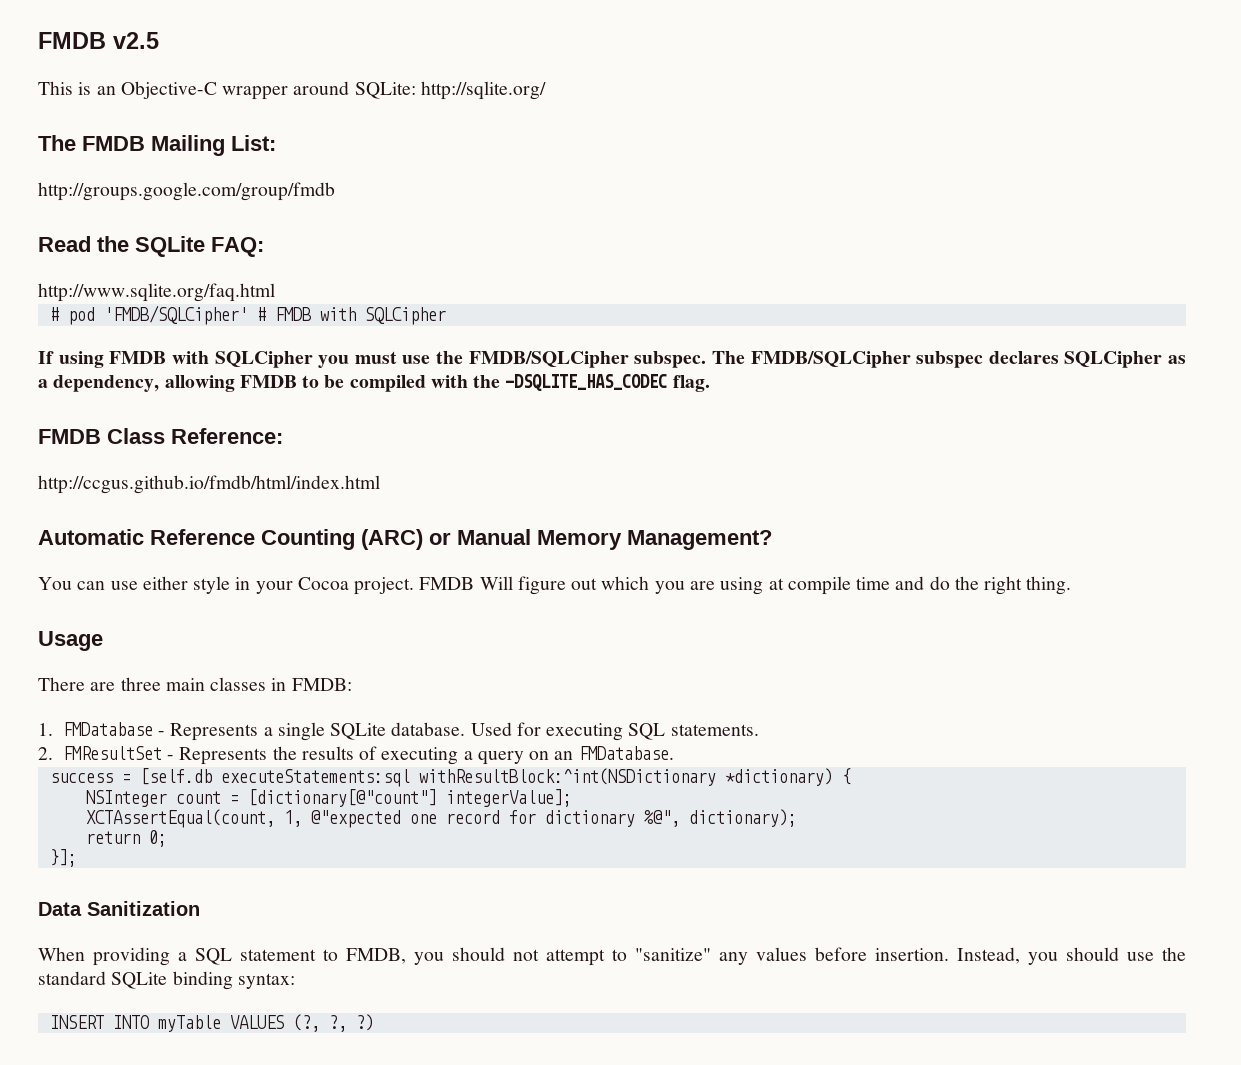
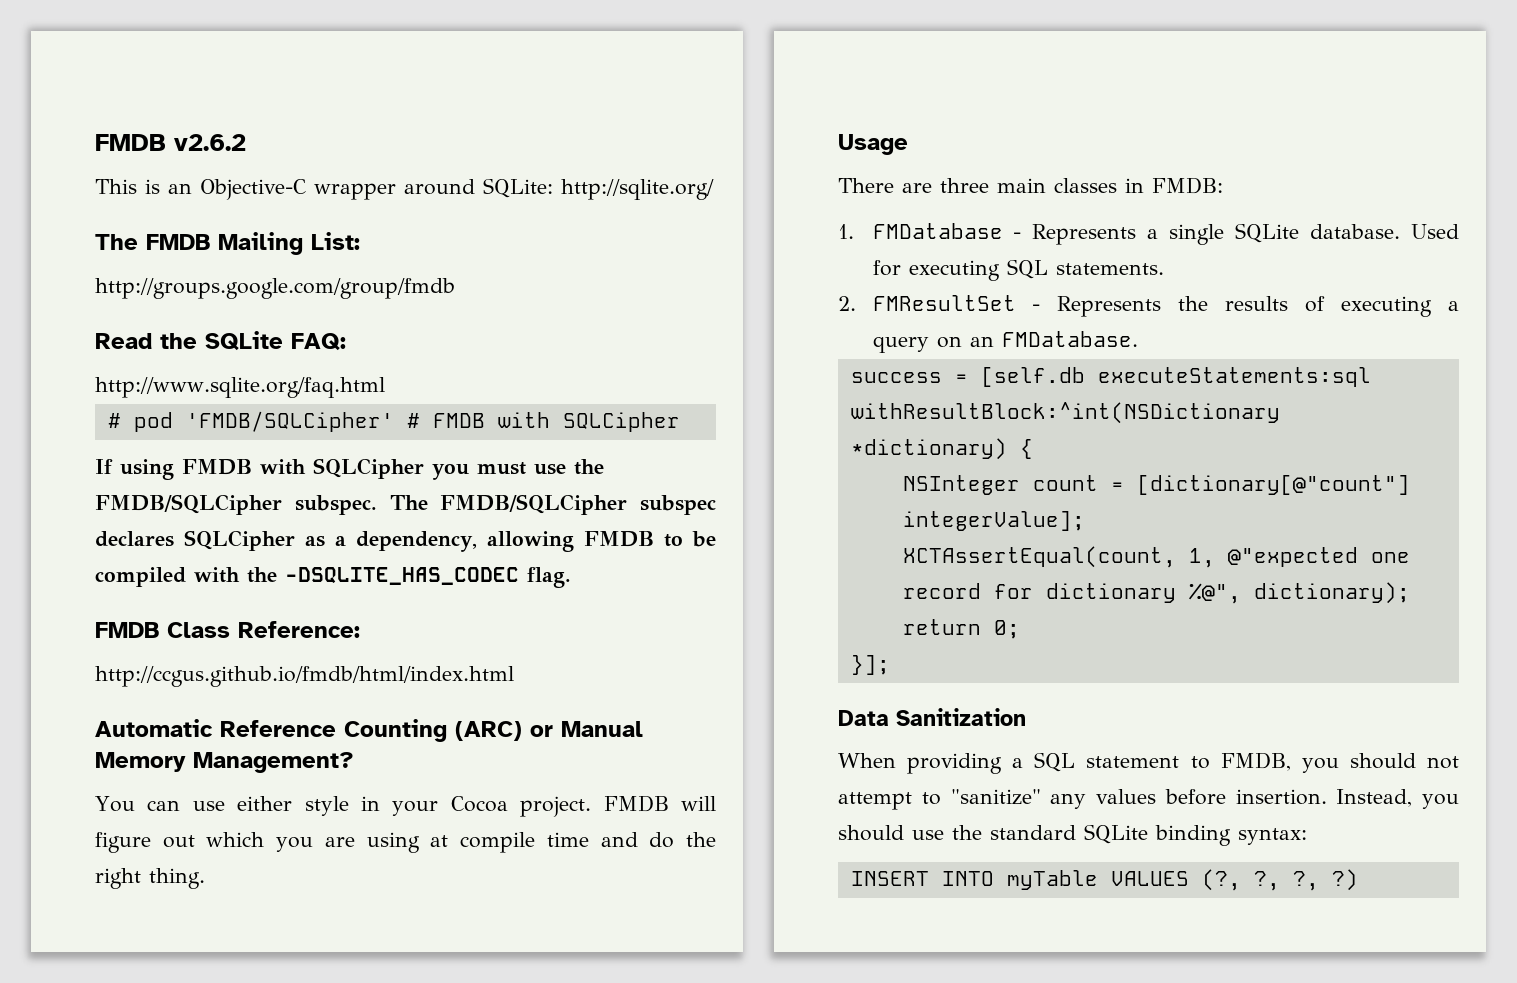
[38,32,159,49] FMDB v2.5 -> [95,134,246,151] FMDB v2.6.2
[479,576,513,590] Will -> [681,796,716,811] will
(347, 1023) none -> [1292,871,1319,891] ?,

